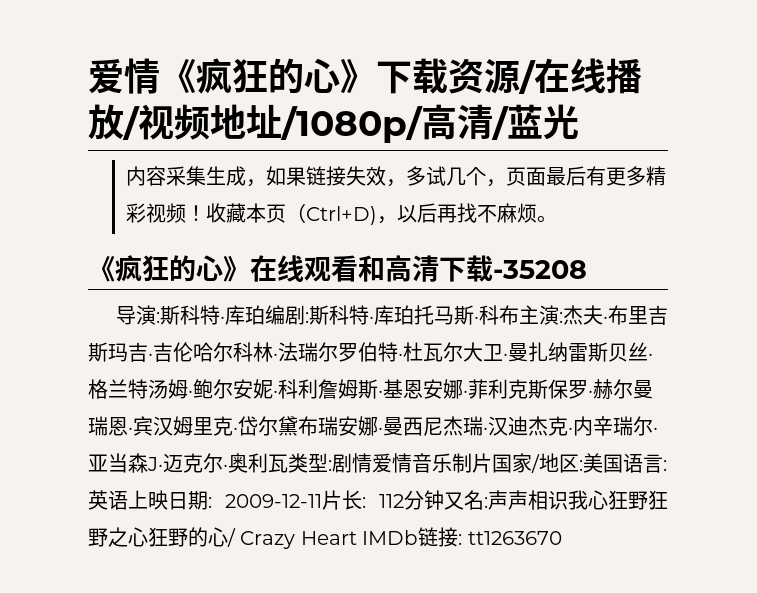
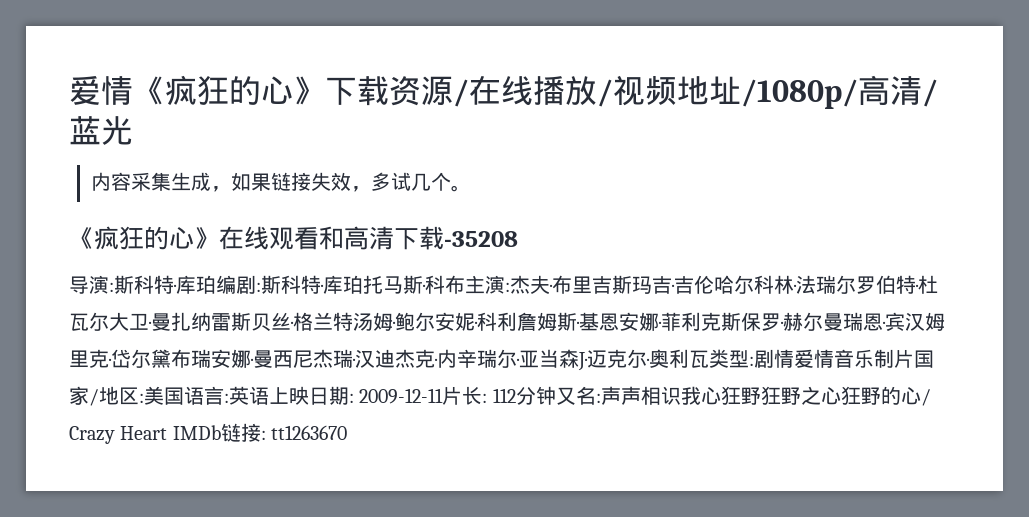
[486,166,667,187] [126,203,538,225] ，页面最后有更多精彩视频！收藏本页（Ctrl+D)，以后再找不麻烦 -> (452, 181) none

